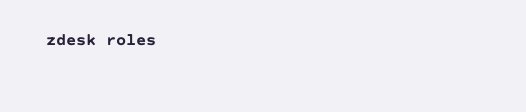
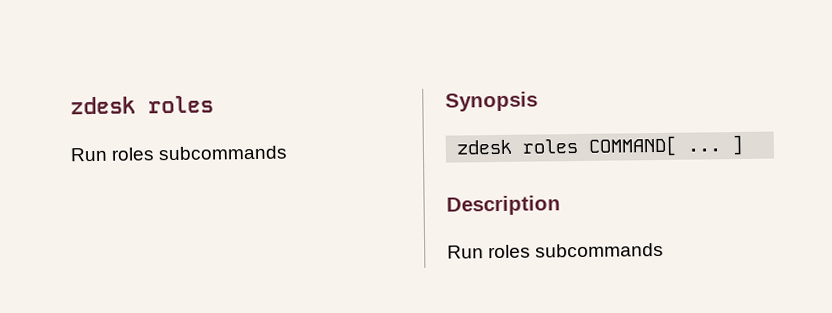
[46,34,156,46] zdesk roles -> [70,95,214,115] [70,145,289,162] [445,91,538,112] [456,134,745,157] [446,195,561,216] [447,242,665,259] zdesk roles // Run roles subcommands // Synopsis // zdesk roles COMMAND[ ... ] // Description // Run roles subcommands

